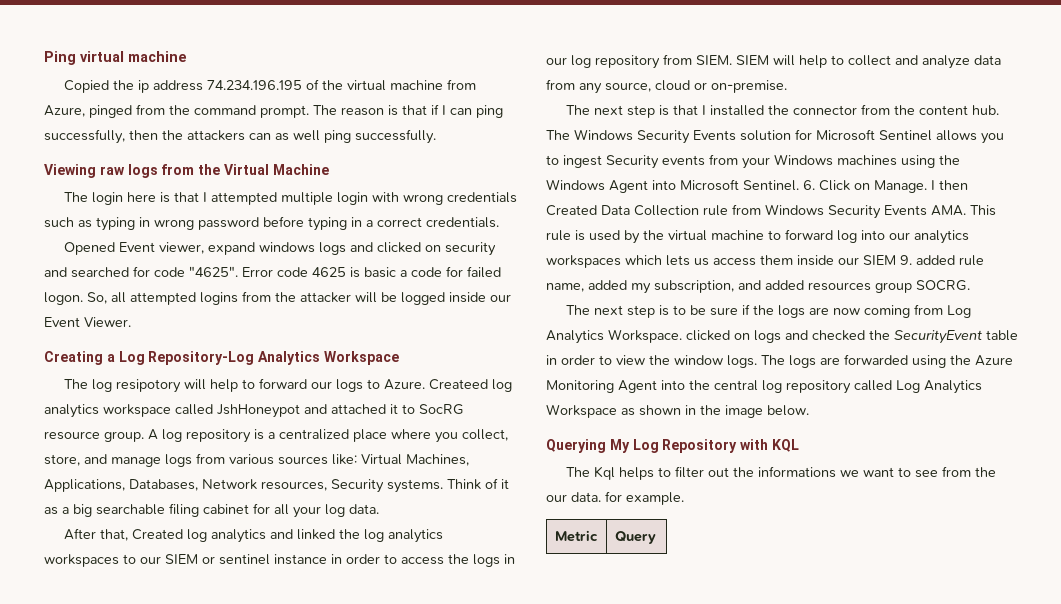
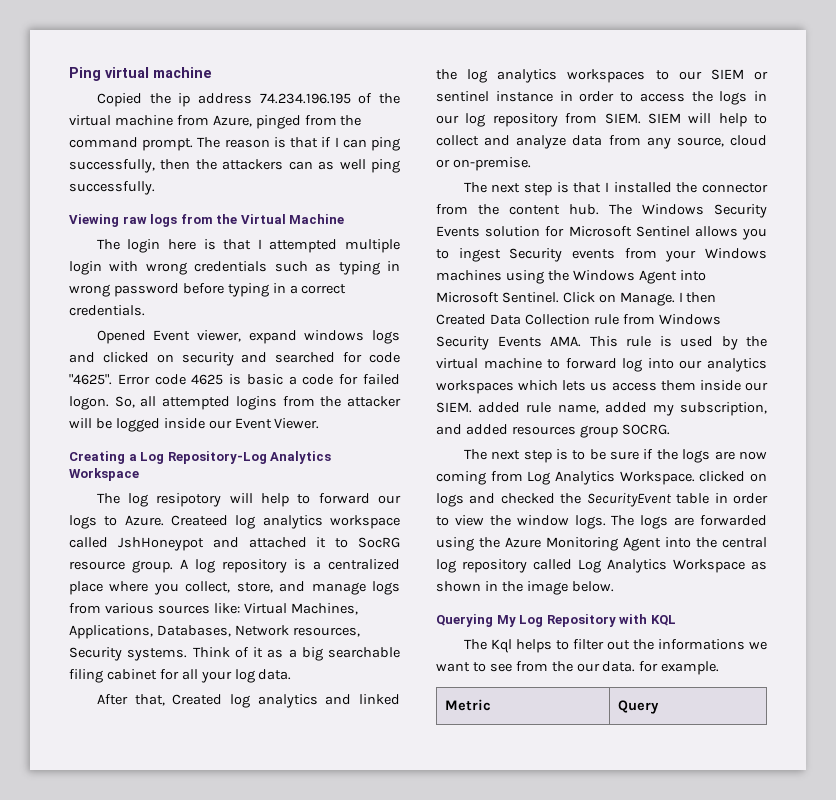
[803,180,815,190] 6. -> (559, 297) none
[863,255,912,265] SIEM 9. -> [436,402,472,413] SIEM.

